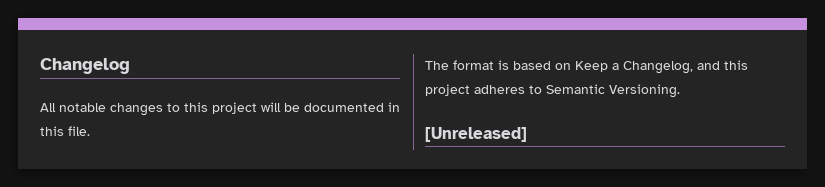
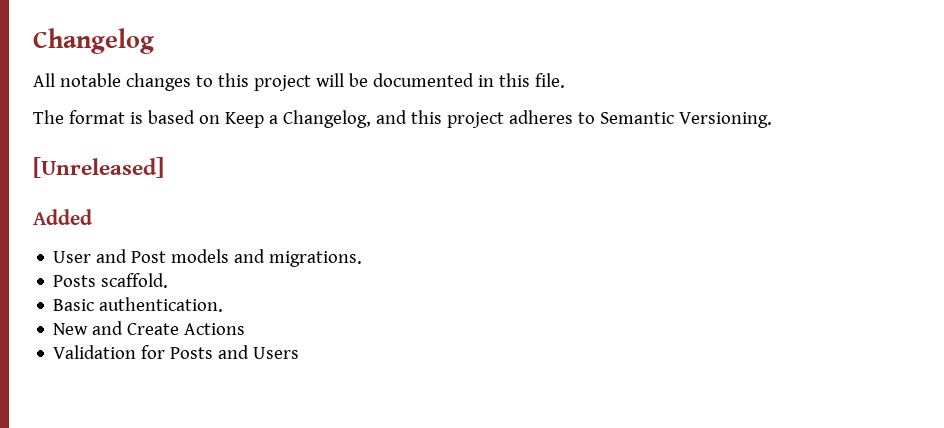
(527, 134) none -> [33,209,92,225] [53,249,363,267] [53,273,169,288] [53,297,224,312] [53,321,246,335] [53,345,300,359] // Added // User and Post models and migrations. // Posts scaffold. // Basic authentication. // New and Create Actions // Validation for Posts and Users

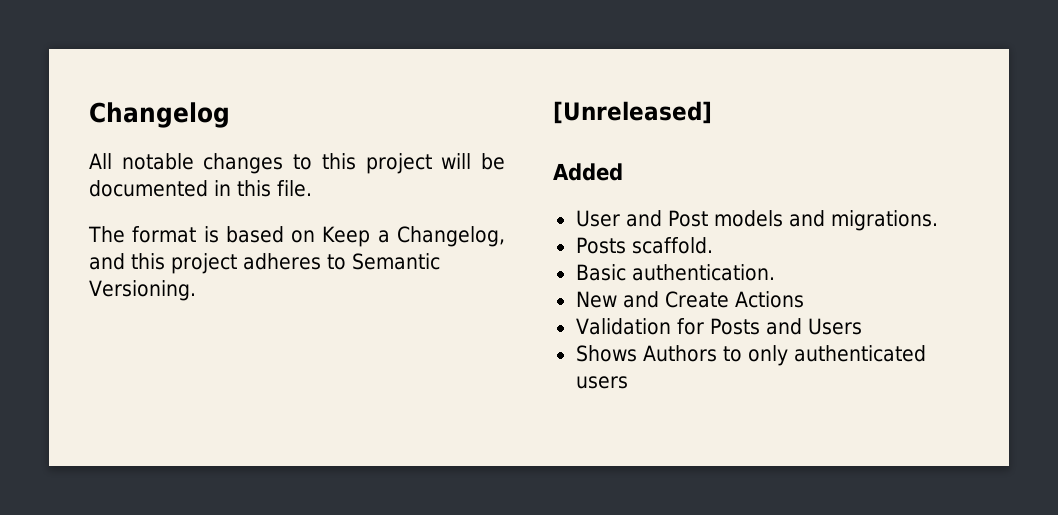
(300, 353) none -> [575,345,926,366] [575,376,628,389] // Shows Authors to only authenticated users

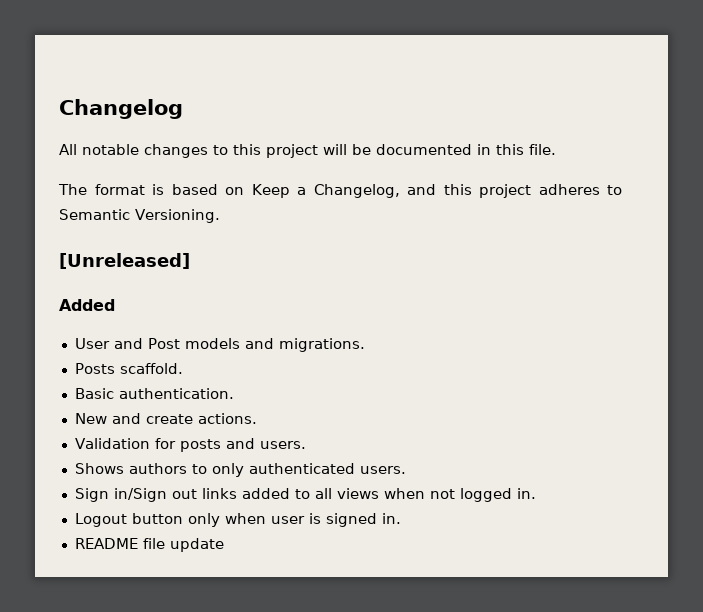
[664,291,804,308] Create Actions -> [145,413,257,424] create actions.
[709,318,862,335] Posts and Users -> [179,438,306,452] posts and users.
[642,345,717,362] Authors -> [128,463,187,474] authors
[575,376,628,389] users -> [359,466,406,474] [74,488,536,502] [74,513,401,527] [74,538,224,552] users. // Sign in/Sign out links added to all views when not logged in. // Logout button only when user is signed in. // README file update

